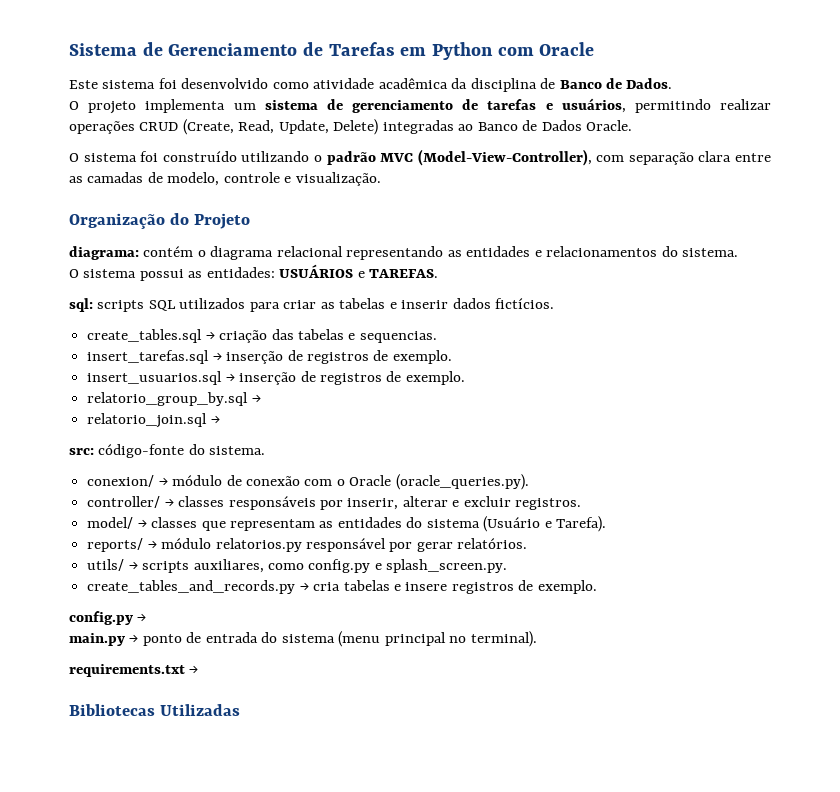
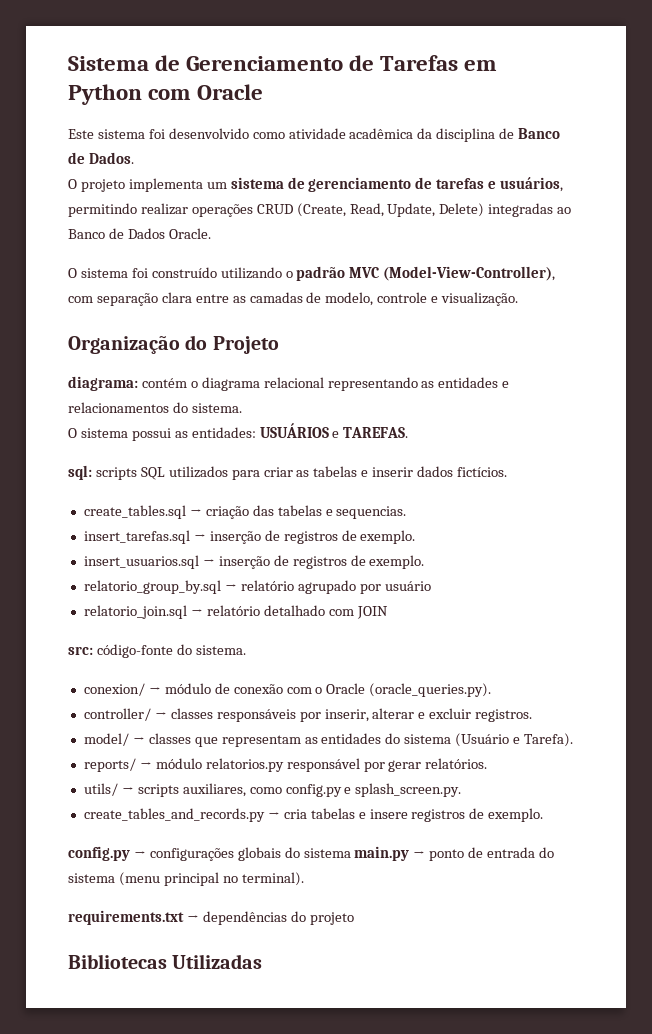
[87,413,220,428] // relatorio_join.sql → -> [240,580,431,594] [83,605,388,619] relatório agrupado por usuário // relatorio_join.sql → relatório detalhado com JOIN
(147, 617) // -> [149,847,351,861] configurações globais do sistema
(199, 669) none -> [202,911,354,925] dependências do projeto

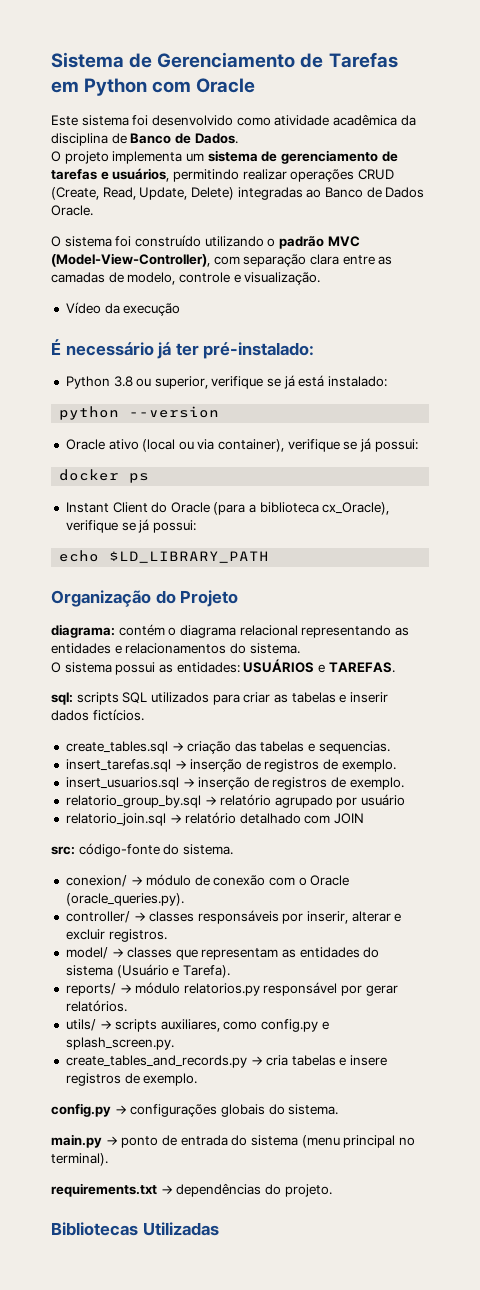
(519, 299) none -> [65,302,181,316] [51,339,315,359] [65,375,388,389] [59,406,220,420] [65,438,418,452] [59,469,150,483] [65,502,390,515] [65,519,196,533] [59,550,270,563] // Vídeo da execução // É necessário já ter pré-instalado: // Python 3.8 ou superior, verifique se já está instalado: // python --version // Oracle ativo (local ou via container), verifique se já possui: // docker ps // Instant Client do Oracle (para a biblioteca cx_Oracle), verifique se já possui: // echo $LD_LIBRARY_PATH
[303,848,351,858] sistema -> [288,1104,339,1115] sistema. //
[309,912,354,925] projeto -> [284,1184,332,1197] projeto.

